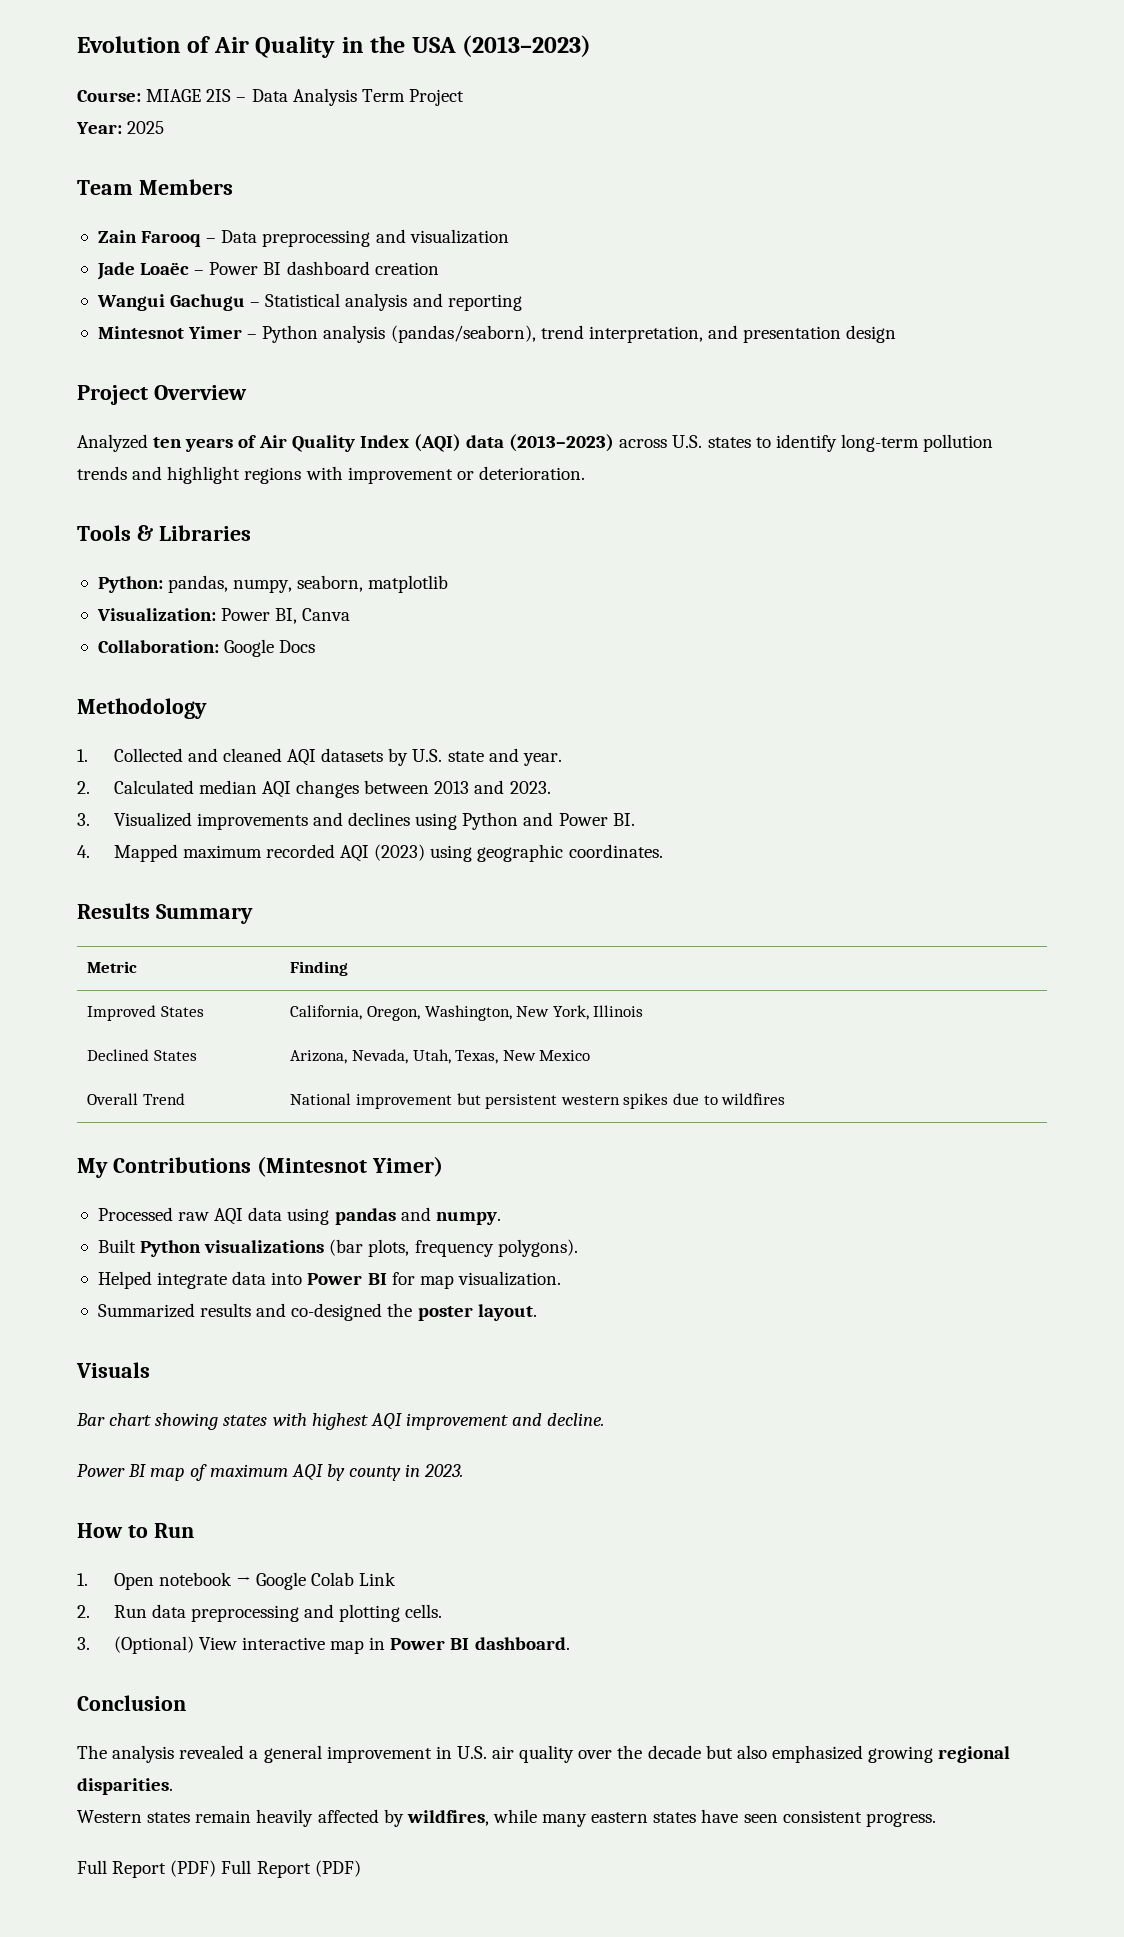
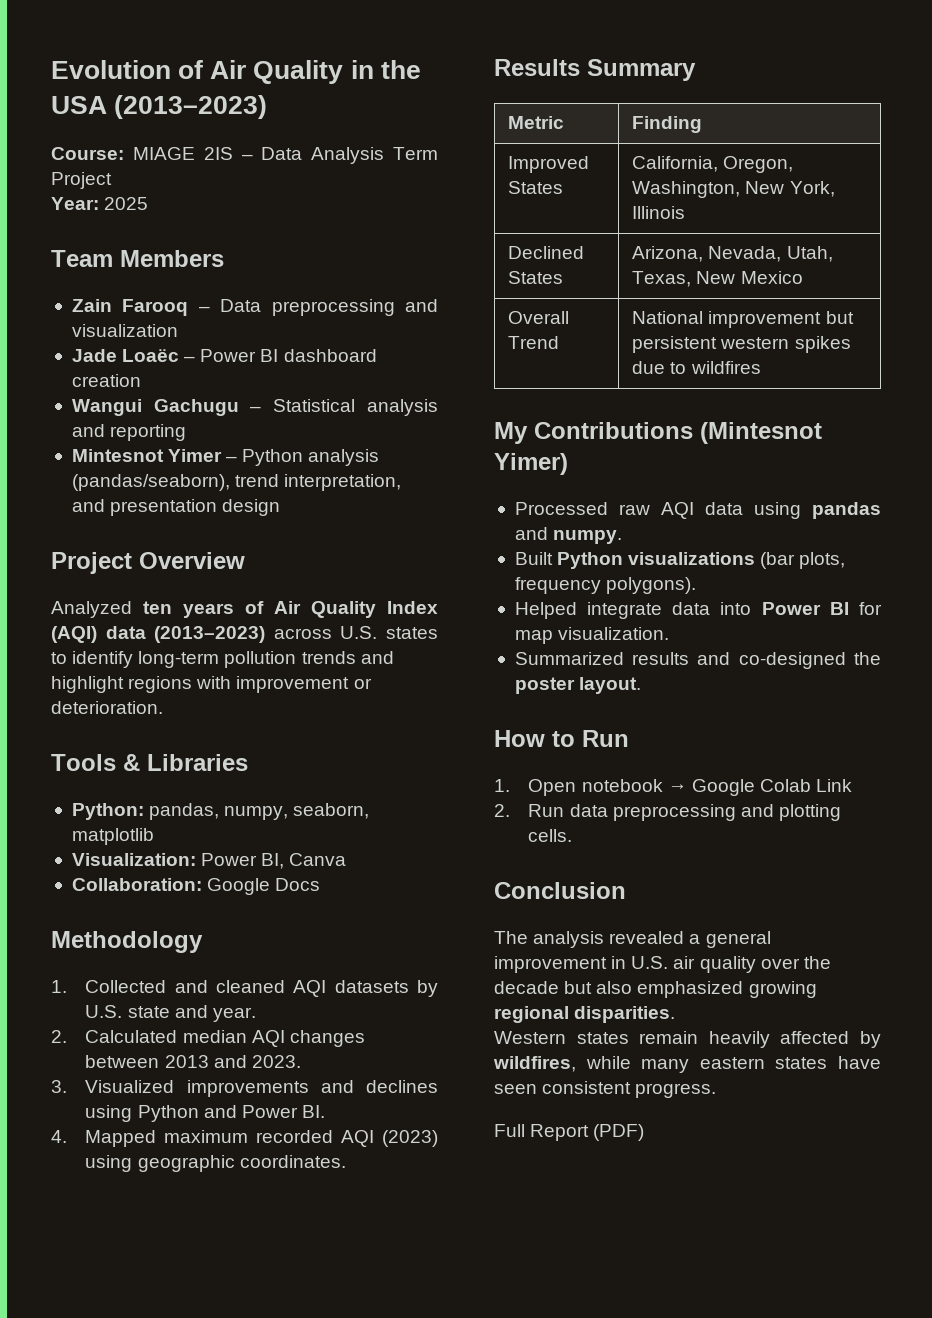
[76,1362,150,1378] [76,1413,605,1430] [77,1464,464,1481] // Visuals // Bar chart showing states with highest AQI improvement and decline. // Power BI map of maximum AQI by county in 2023. -> (642, 685) none
[77,1636,570,1654] // 3. (Optional) View interactive map in Power BI dashboard. -> (573, 835) none
[221,1860,361,1878] Full Report (PDF) -> (645, 1132) none

